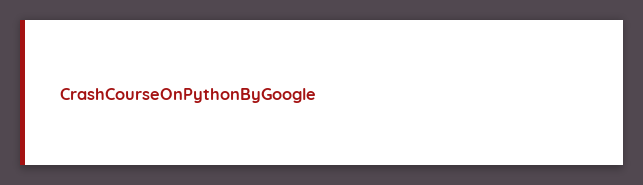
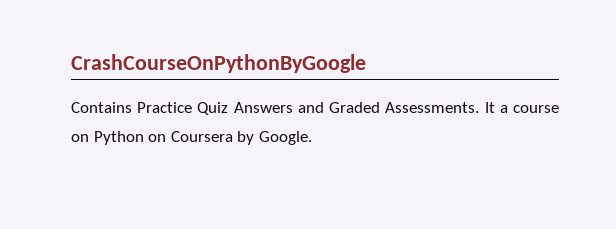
(316, 95) none -> [71,102,559,115] [71,131,312,145] // Contains Practice Quiz Answers and Graded Assessments. It a course on Python on Coursera by Google.

